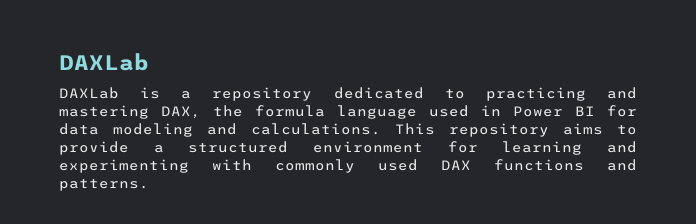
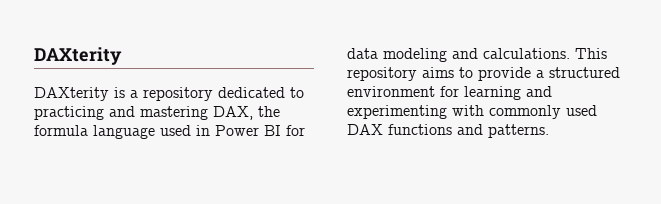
[59,53,149,71] [59,87,119,99] DAXLab // DAXLab -> [34,47,122,65] [34,87,109,101] DAXterity // DAXterity

